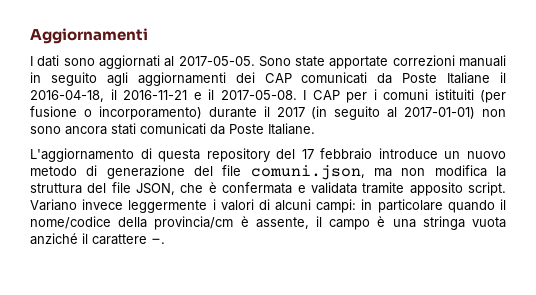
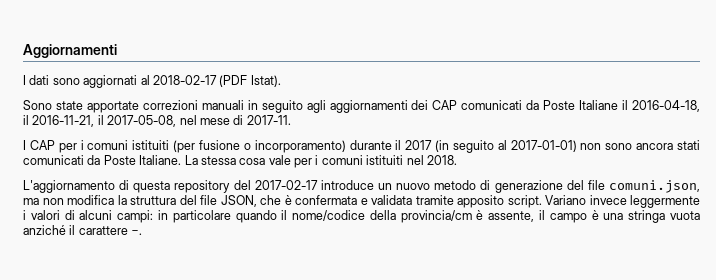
[178,56,255,66] 2017-05-05. -> [152,75,281,87] 2018-02-17 (PDF Istat). //
[123,89,297,100] 2016-11-21 e il 2017-05-08. -> [32,115,291,127] 2016-11-21, il 2017-05-08, nel mese di 2017-11. //
(315, 129) none -> [184,155,457,168] La stessa cosa vale per i comuni istituiti nel 2018.
[301,148,373,160] 17 febbraio -> [254,180,318,190] 2017-02-17

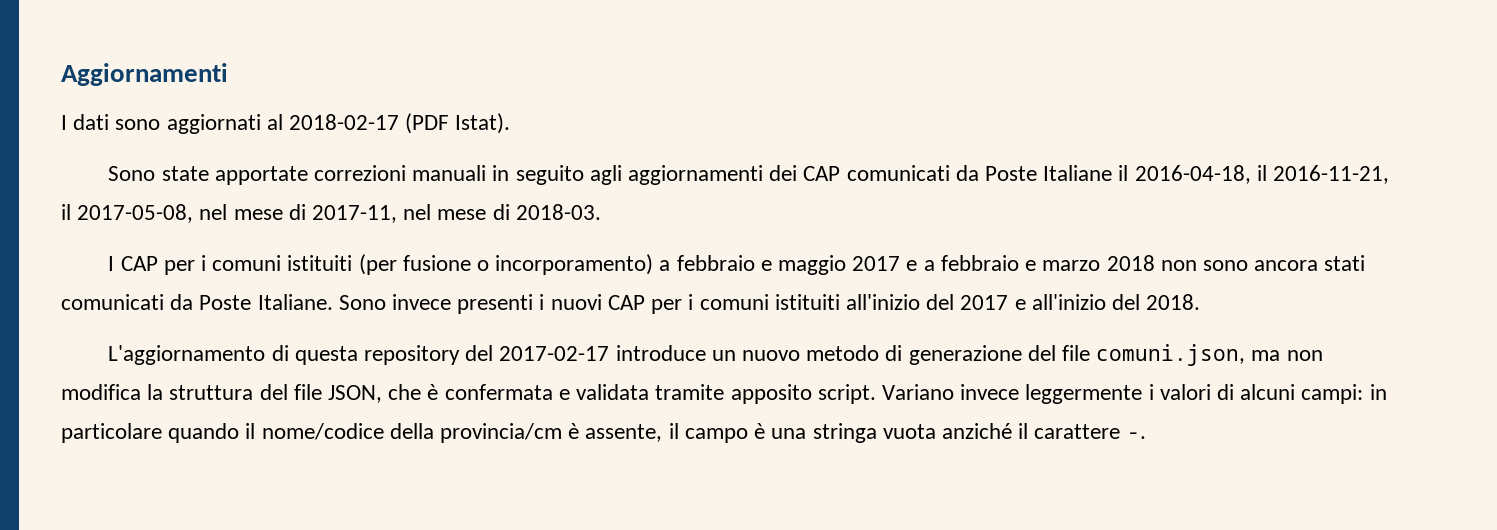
[246,115,291,125] 2017-11. -> [312,204,601,223] 2017-11, nel mese di 2018-03.
[349,140,577,153] durante il 2017 (in seguito al 2017-01-01) -> [659,255,1155,275] a febbraio e maggio 2017 e a febbraio e marzo 2018
[184,155,424,168] La stessa cosa vale per i comuni istituiti nel -> [338,294,1140,314] Sono invece presenti i nuovi CAP per i comuni istituiti all'inizio del 2017 e all'inizio del

